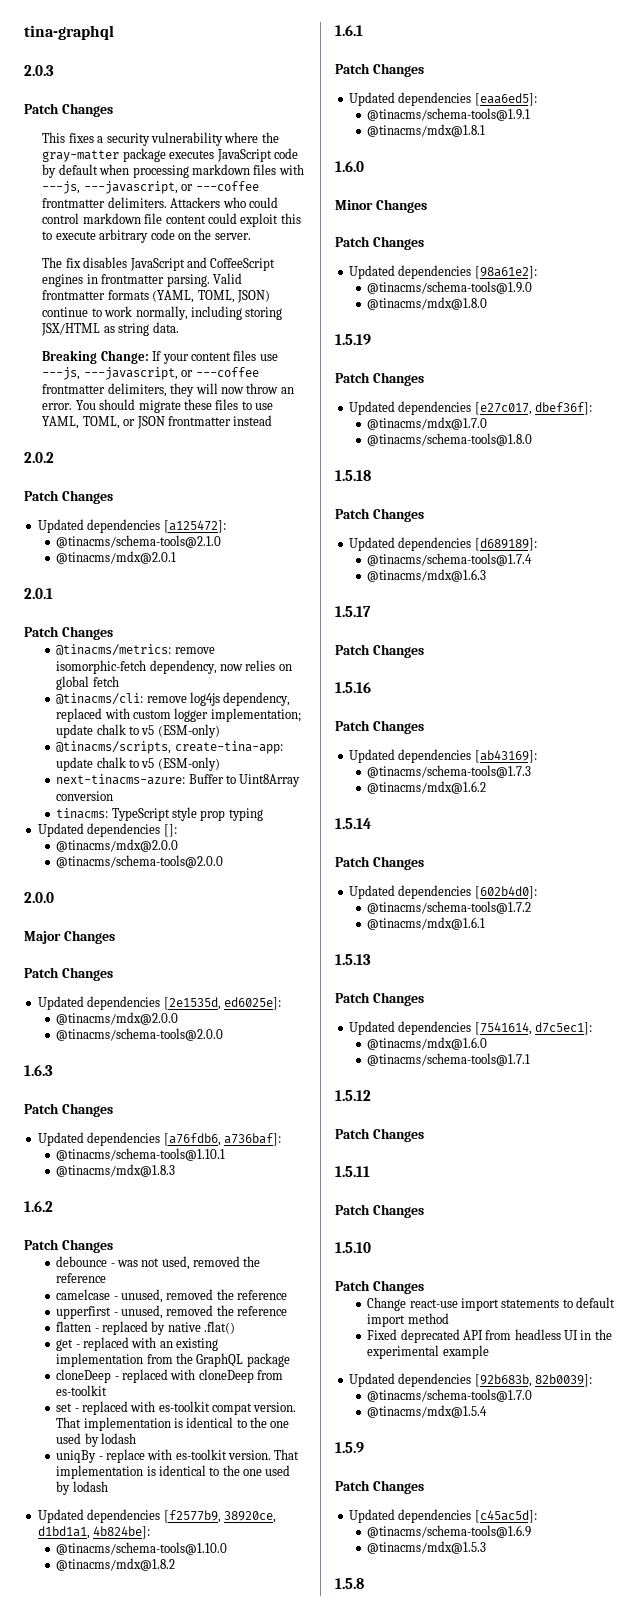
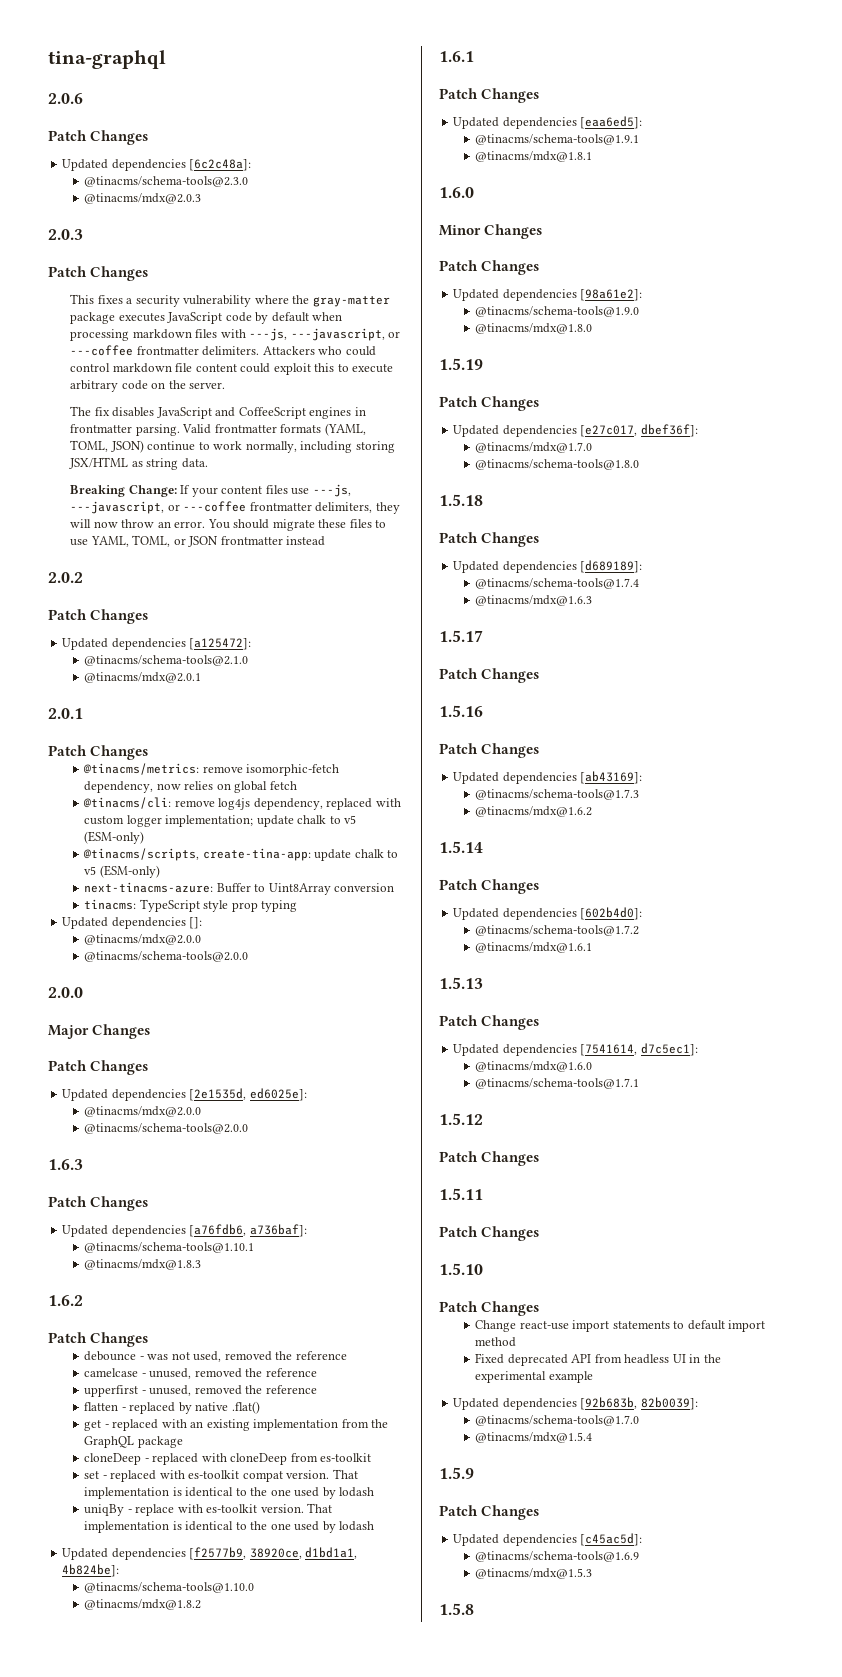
(114, 32) none -> [48,93,83,104] [48,130,149,145] [62,159,252,171] [84,176,249,187] [84,193,202,204] // 2.0.6 // Patch Changes // Updated dependencies [6c2c48a]: // @tinacms/schema-tools@2.3.0 // @tinacms/mdx@2.0.3

